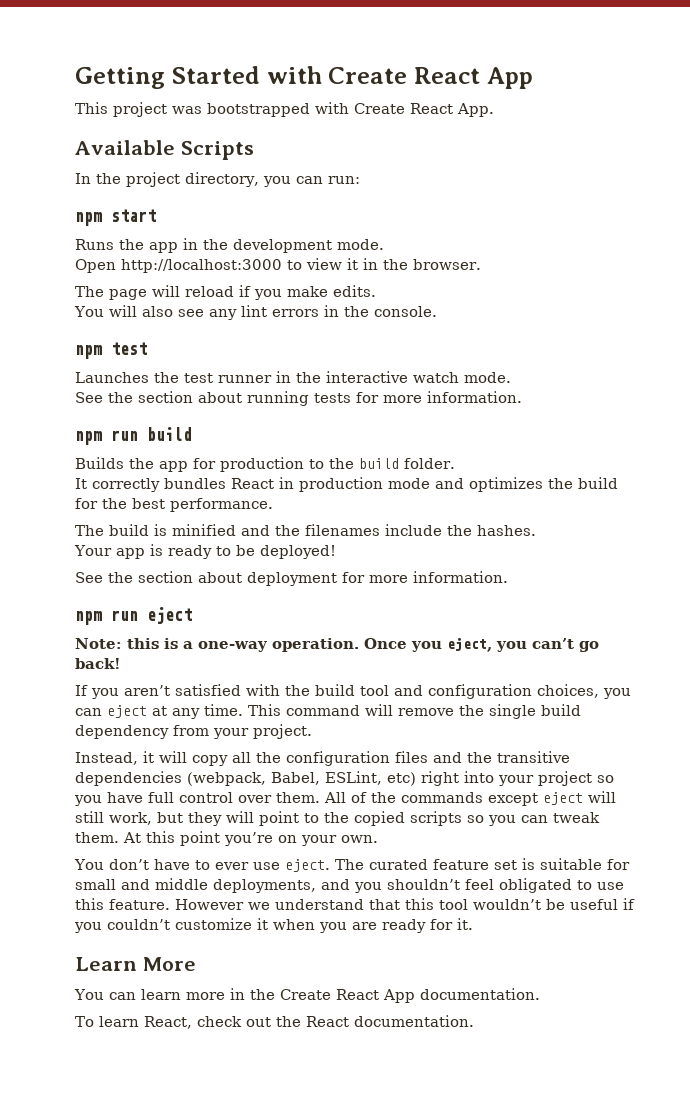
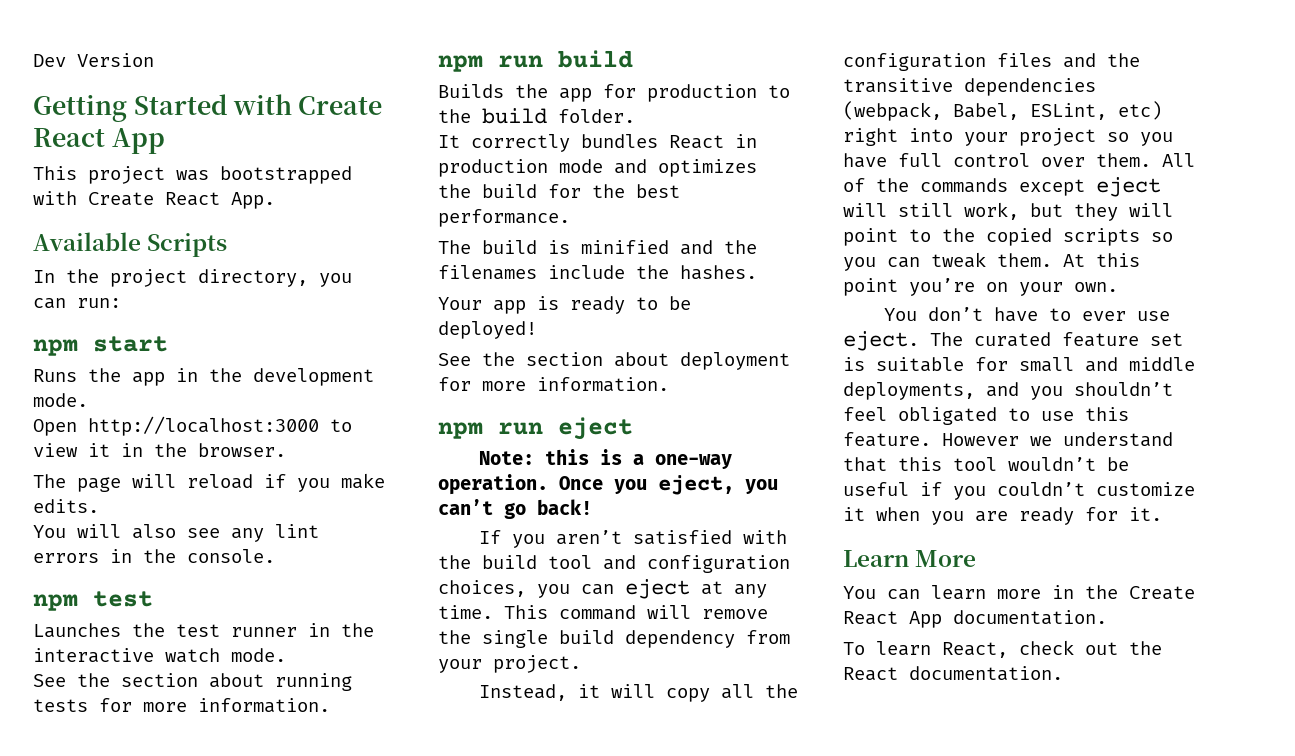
(75, 78) none -> [33,53,154,67] Dev Version //

